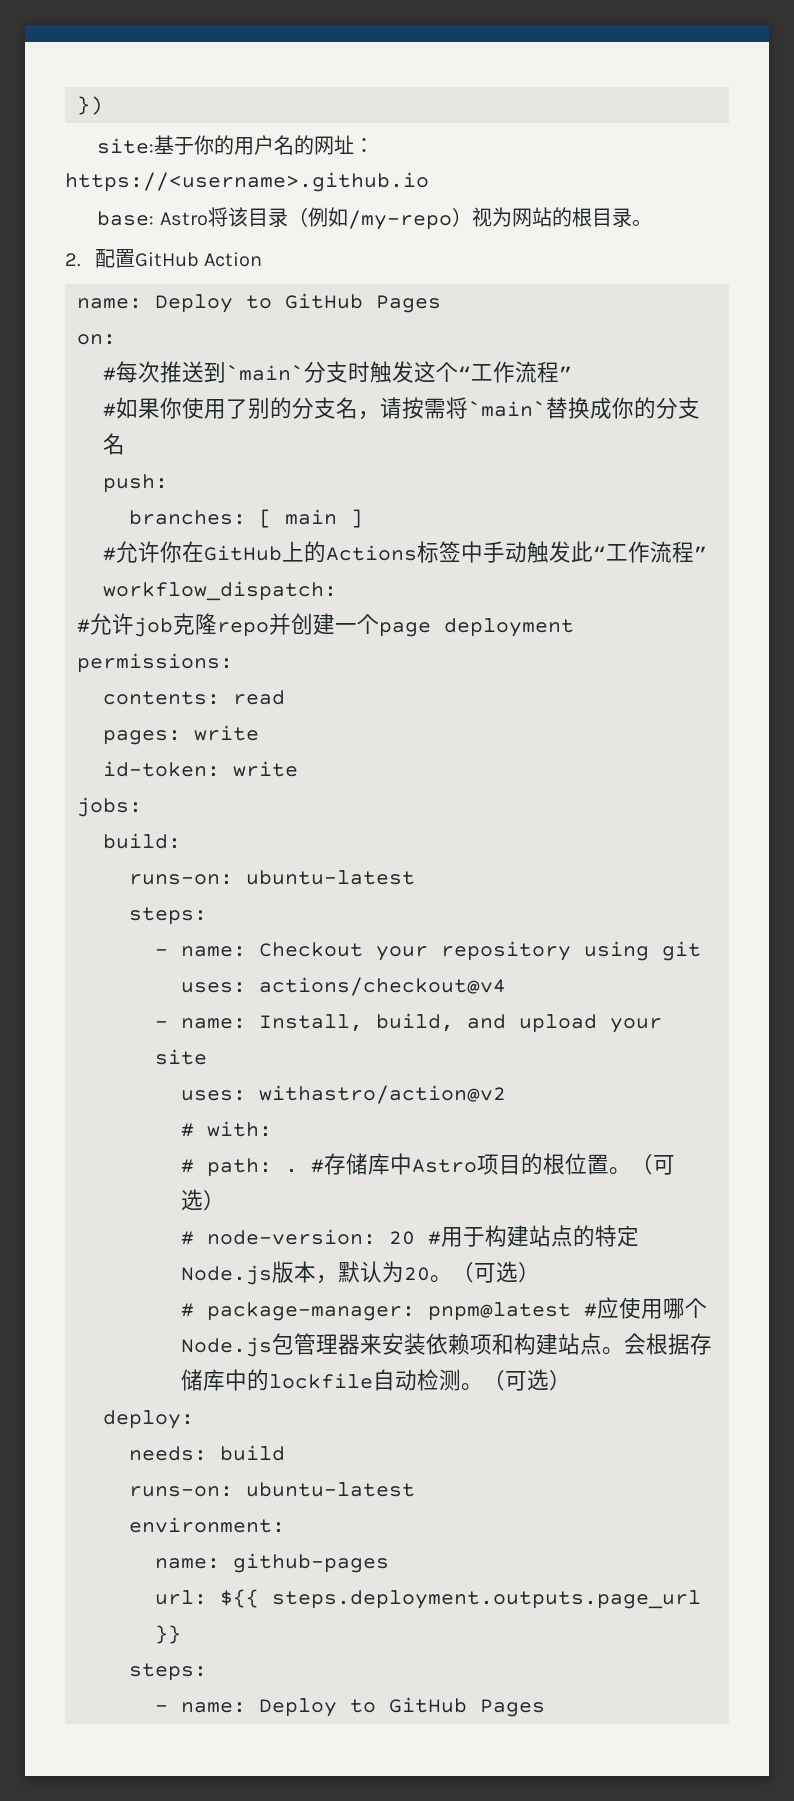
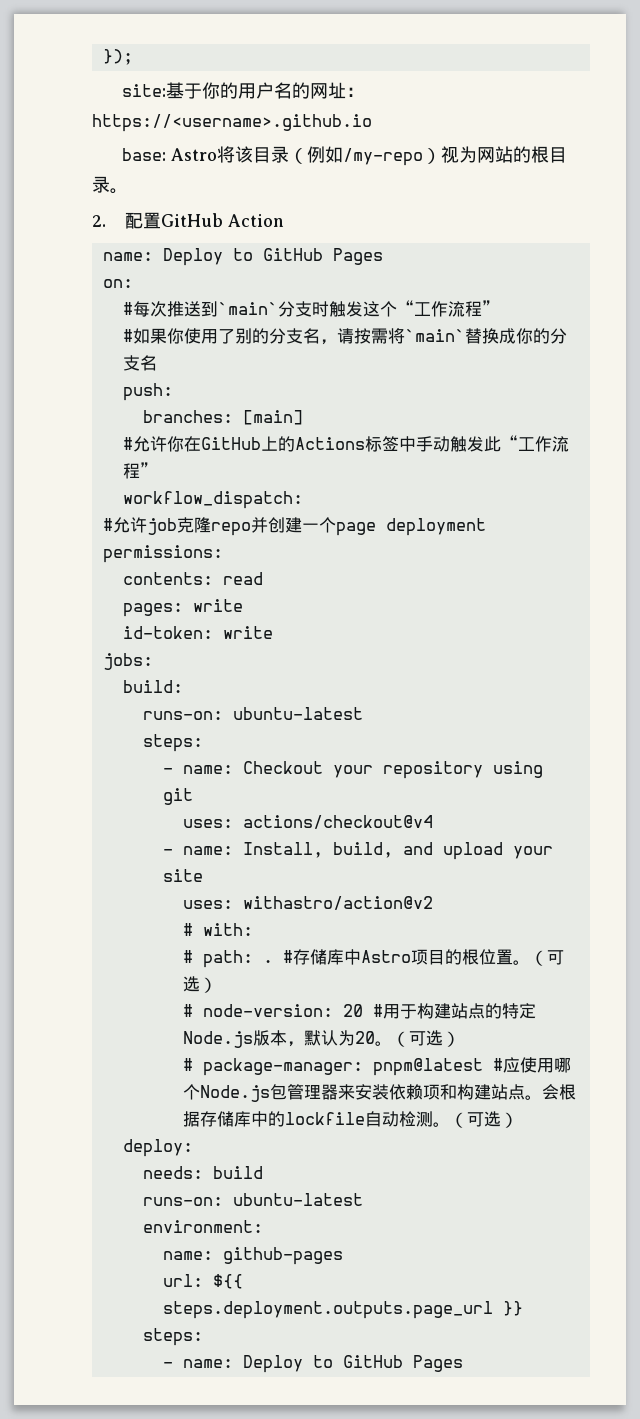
[77,96,103,115] }) -> [102,49,133,65] });
[259,509,363,528] [ main ] -> [242,410,303,425] [main]

